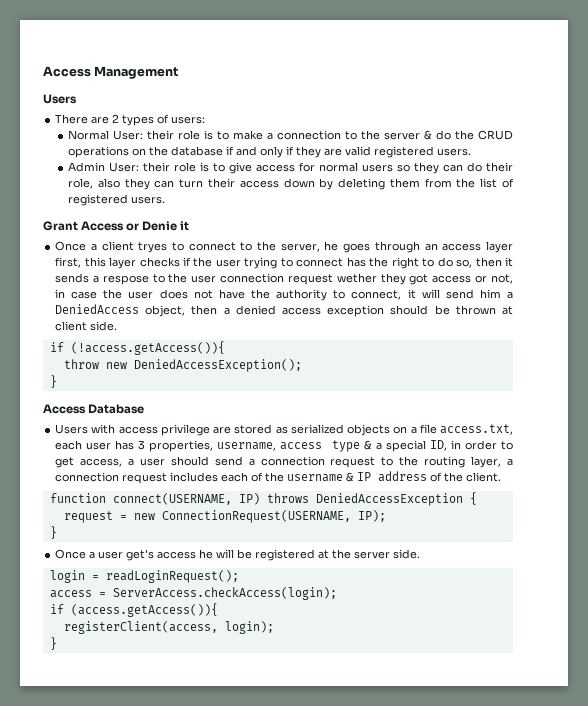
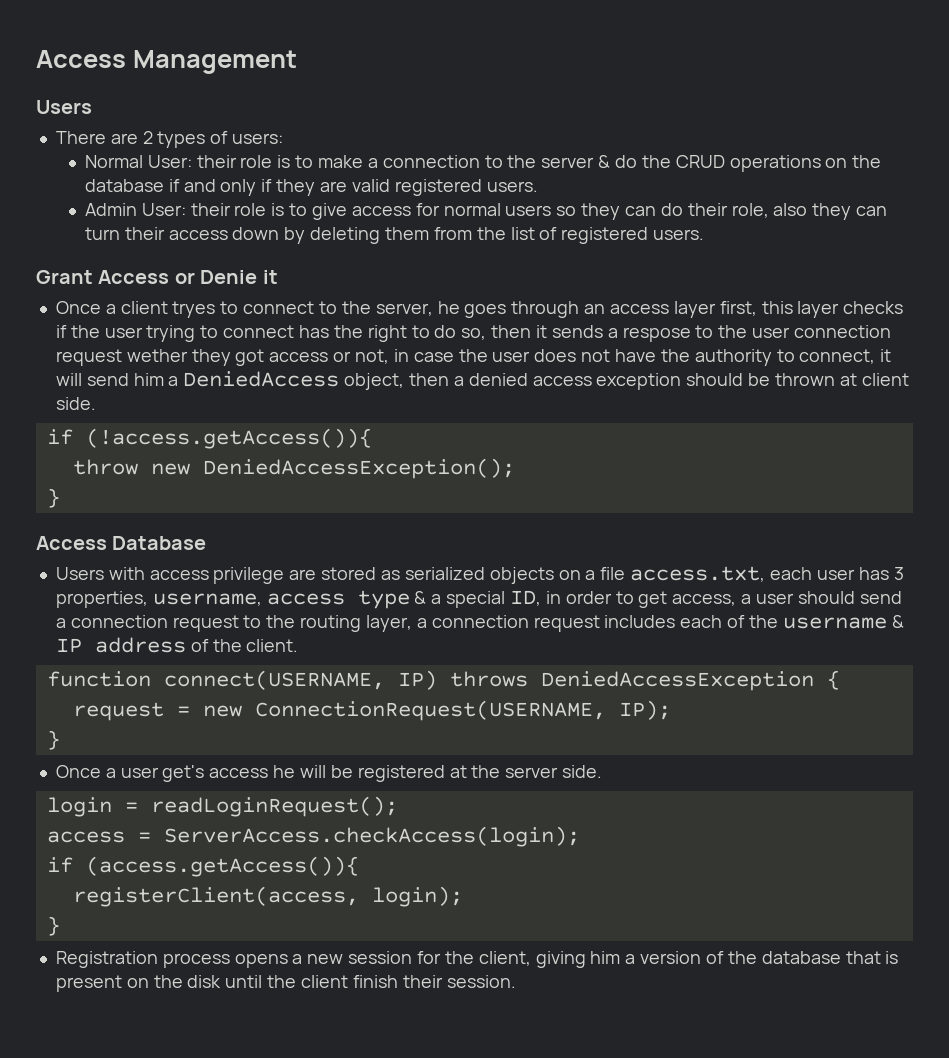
(57, 643) none -> [55,951,899,968] [55,975,516,992] // Registration process opens a new session for the client, giving him a version of the database that is present on the disk until the client finish their session.

